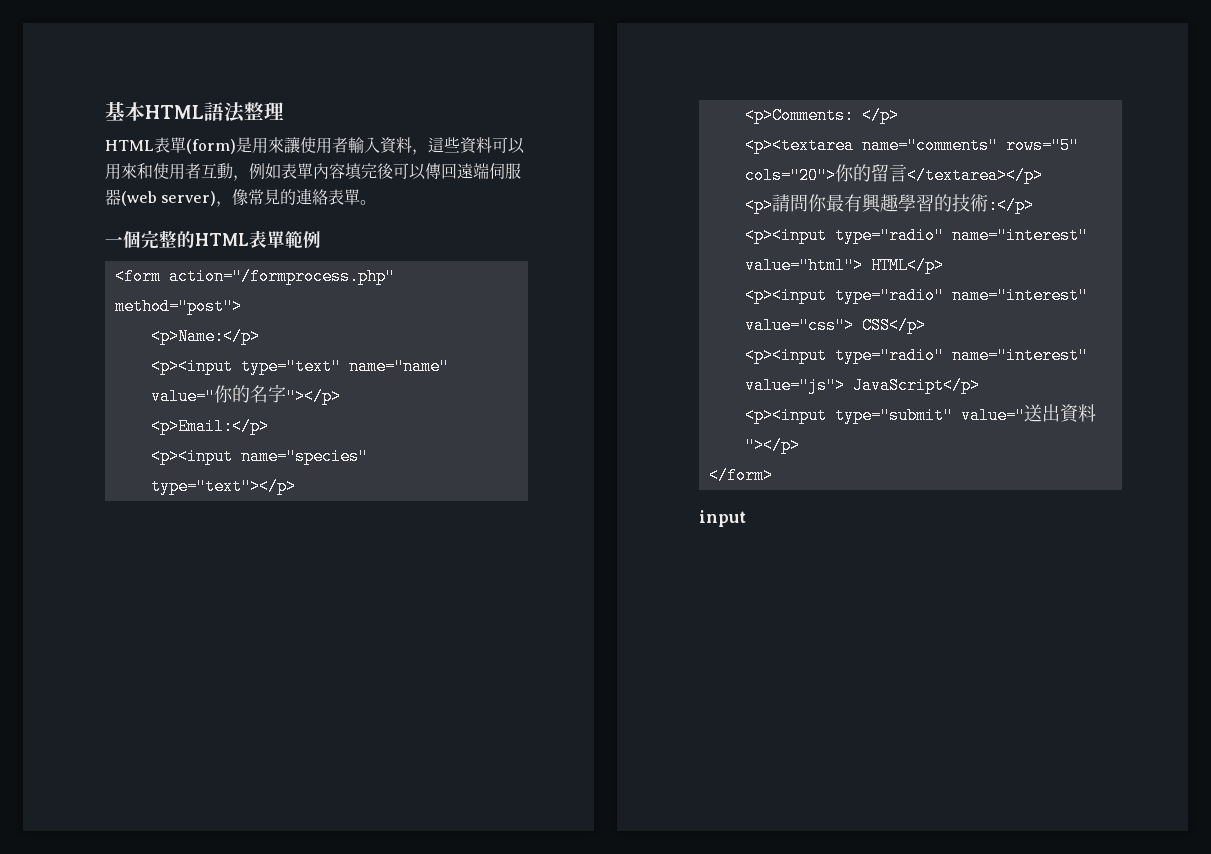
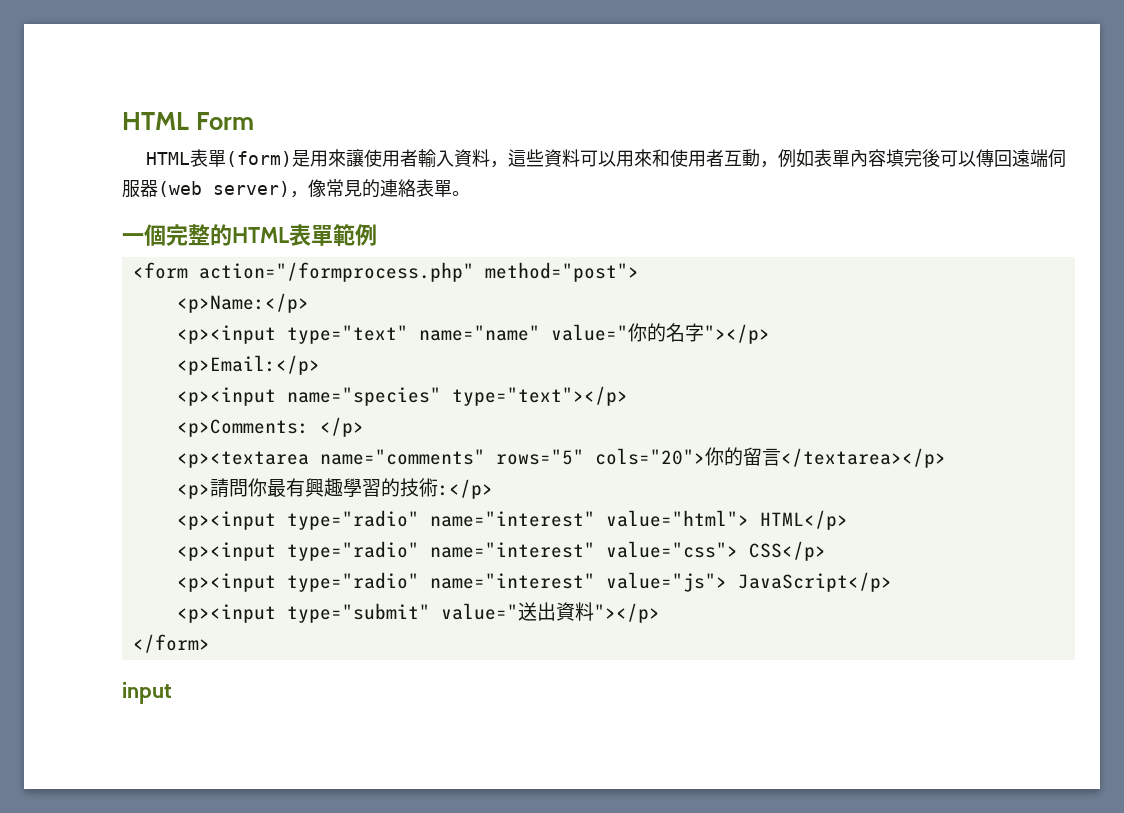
[105,101,284,123] 基本HTML語法整理 -> [122,112,254,130] HTML Form

